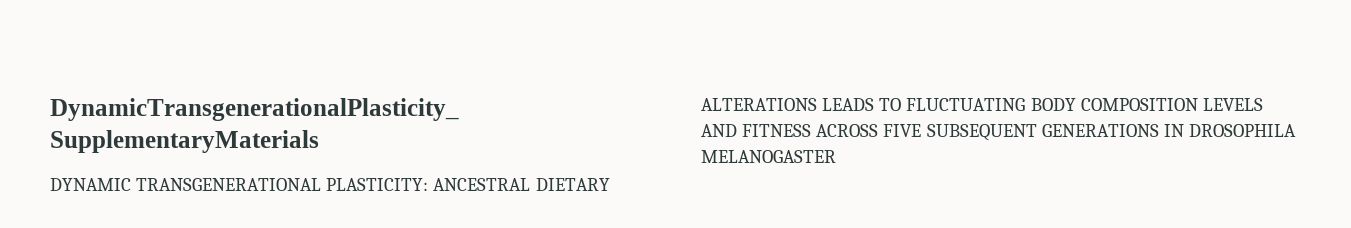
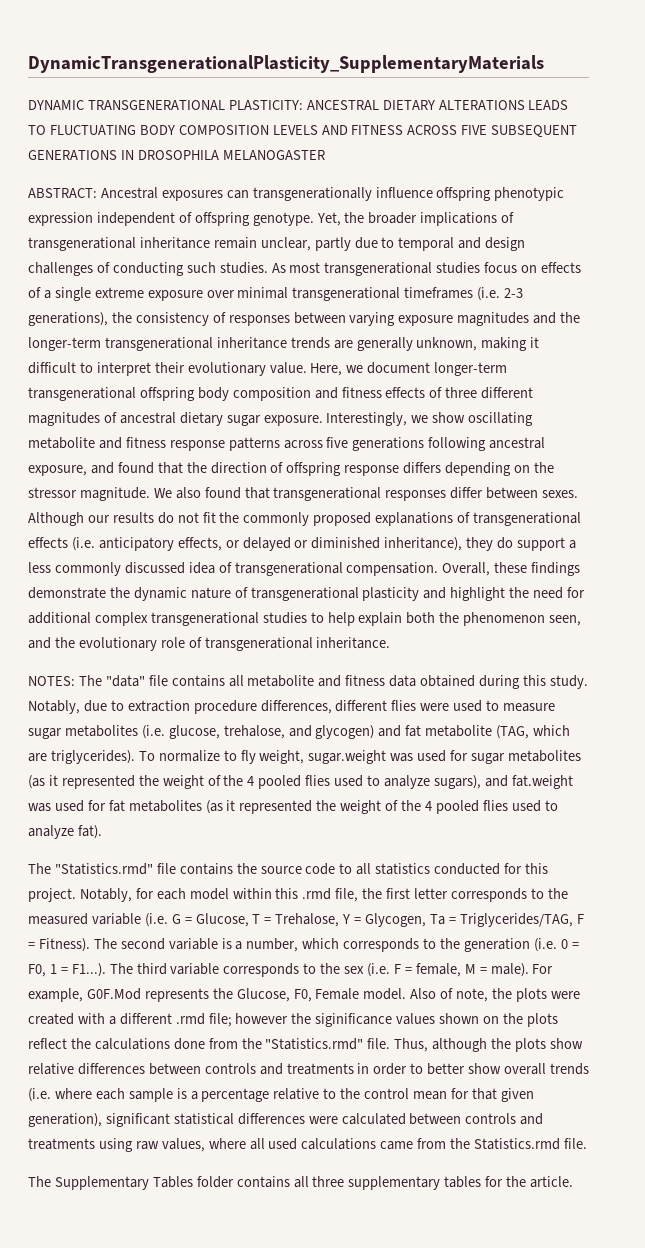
(836, 156) none -> [28,187,565,201] [28,212,515,226] [28,237,526,251] [28,262,582,276] [28,287,524,301] [28,312,581,326] [28,337,540,351] [28,362,508,376] [28,387,534,401] [28,412,534,426] [28,437,546,451] [28,462,554,476] [28,487,579,501] [28,512,582,526] [28,537,576,551] [28,562,581,576] [28,587,586,601] [28,612,582,626] [28,637,391,651] [28,675,588,689] [28,700,556,714] [28,725,571,739] [28,750,581,764] [28,775,573,789] [28,800,558,814] [28,825,102,839] [28,863,548,875] [28,888,568,902] [28,913,584,927] [28,938,579,952] [28,963,554,977] [28,988,580,1002] [28,1013,558,1027] [28,1038,583,1052] [28,1063,589,1075] [28,1088,534,1102] [28,1113,544,1127] [28,1138,587,1152] [28,1176,574,1190] // ABSTRACT: Ancestral exposures can transgenerationally influence offspring phenotypic expression independent of offspring genotype. Yet, the broader implications of transgenerational inheritance remain unclear, partly due to temporal and design challenges of conducting such studies. As most transgenerational studies focus on effects of a single extreme exposure over minimal transgenerational timeframes (i.e. 2-3 generations), the consistency of responses between varying exposure magnitudes and the longer-term transgenerational inheritance trends are generally unknown, making it difficult to interpret their evolutionary value. Here, we document longer-term transgenerational offspring body composition and fitness effects of three different magnitudes of ancestral dietary sugar exposure. Interestingly, we show oscillating metabolite and fitness response patterns across five generations following ancestral exposure, and found that the direction of offspring response differs depending on the stressor magnitude. We also found that transgenerational responses differ between sexes. Although our results do not fit the commonly proposed explanations of transgenerational effects (i.e. anticipatory effects, or delayed or diminished inheritance), they do support a less commonly discussed idea of transgenerational compensation. Overall, these findings demonstrate the dynamic nature of transgenerational plasticity and highlight the need for additional complex transgenerational studies to help explain both the phenomenon seen, and the evolutionary role of transgenerational inheritance. // NOTES: The "data" file contains all metabolite and fitness data obtained during this study. Notably, due to extraction procedure differences, different flies were used to measure sugar metabolites (i.e. glucose, trehalose, and glycogen) and fat metabolite (TAG, which are triglycerides). To normalize to fly weight, sugar.weight was used for sugar metabolites (as it represented the weight of the 4 pooled flies used to analyze sugars), and fat.weight was used for fat metabolites (as it represented the weight of the 4 pooled flies used to analyze fat). // The "Statistics.rmd" file contains the source code to all statistics conducted for this project. Notably, for each model within this .rmd file, the first letter corresponds to the measured variable (i.e. G = Glucose, T = Trehalose, Y = Glycogen, Ta = Triglycerides/TAG, F = Fitness). The second variable is a number, which corresponds to the generation (i.e. 0 = F0, 1 = F1...). The third variable corresponds to the sex (i.e. F = female, M = male). For example, G0F.Mod represents the Glucose, F0, Female model. Also of note, the plots were created with a different .rmd file; however the siginificance values shown on the plots reflect the calculations done from the "Statistics.rmd" file. Thus, although the plots show relative differences between controls and treatments in order to better show overall trends (i.e. where each sample is a percentage relative to the control mean for that given generation), significant statistical differences were calculated between controls and treatments using raw values, where all used calculations came from the Statistics.rmd file. // The Supplementary Tables folder contains all three supplementary tables for the article.

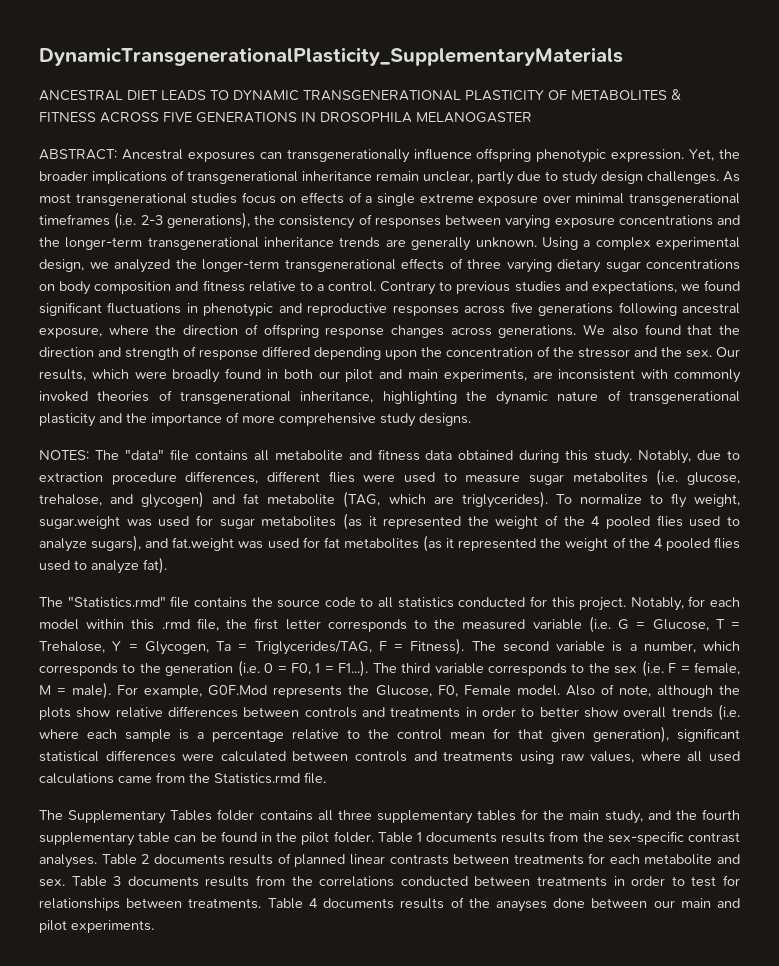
[28,100,569,110] [28,125,348,135] DYNAMIC TRANSGENERATIONAL PLASTICITY: ANCESTRAL DIETARY ALTERATIONS LEADS TO FLUCTUATING BODY COMPOSITION LEVELS AND -> [39,89,681,101] ANCESTRAL DIET LEADS TO DYNAMIC TRANSGENERATIONAL PLASTICITY OF METABOLITES &
[491,125,578,138] SUBSEQUENT -> (192, 117) none
[28,212,314,226] expression independent of offspring genotype. -> [611,149,685,162] expression.
[398,237,526,251] [28,262,268,276] temporal and design challenges of conducting such studies. -> [562,171,719,185] study design challenges.
[457,312,530,326] magnitudes -> [618,215,713,226] concentrations
[416,337,540,351] [28,362,508,376] [28,387,534,401] [28,412,534,426] [28,437,280,451] unknown, making it difficult to interpret their evolutionary value. Here, we document longer-term transgenerational offspring body composition and fitness effects of three different magnitudes of ancestral dietary sugar exposure. Interestingly, we show oscillating metabolite and fitness response patterns -> [475,237,741,250] [39,258,740,273] [39,280,740,295] [39,302,459,317] unknown. Using a complex experimental design, we analyzed the longer-term transgenerational effects of three varying dietary sugar concentrations on body composition and fitness relative to a control. Contrary to previous studies and expectations, we found significant fluctuations in phenotypic and reproductive responses
[90,462,183,474] and found that -> [108,325,149,335] where
[403,462,554,476] [28,487,579,501] [28,512,582,526] [28,537,576,551] [28,562,581,576] [28,587,106,599] differs depending on the stressor magnitude. We also found that transgenerational responses differ between sexes. Although our results do not fit the commonly proposed explanations of transgenerational effects (i.e. anticipatory effects, or delayed or diminished inheritance), they do support a less commonly discussed idea of transgenerational compensation. Overall, these findings demonstrate -> [391,324,740,338] [39,346,740,360] [39,368,741,383] [39,390,457,404] changes across generations. We also found that the direction and strength of response differed depending upon the concentration of the stressor and the sex. Our results, which were broadly found in both our pilot and main experiments, are inconsistent with commonly invoked theories of transgenerational inheritance, highlighting
[450,587,586,601] [28,612,582,626] [28,637,391,651] highlight the need for additional complex transgenerational studies to help explain both the phenomenon seen, and the evolutionary role of transgenerational inheritance. -> [126,412,471,427] the importance of more comprehensive study designs.
[492,988,580,1002] [28,1013,558,1027] [28,1038,429,1052] the plots were created with a different .rmd file; however the siginificance values shown on the plots reflect the calculations done from the "Statistics.rmd" file. Thus, -> (651, 691) none
[530,1176,574,1188] article. -> [569,809,740,824] [39,831,740,846] [39,853,740,868] [39,875,741,887] [39,897,740,912] [39,920,154,933] main study, and the fourth supplementary table can be found in the pilot folder. Table 1 documents results from the sex-specific contrast analyses. Table 2 documents results of planned linear contrasts between treatments for each metabolite and sex. Table 3 documents results from the correlations conducted between treatments in order to test for relationships between treatments. Table 4 documents results of the anayses done between our main and pilot experiments.

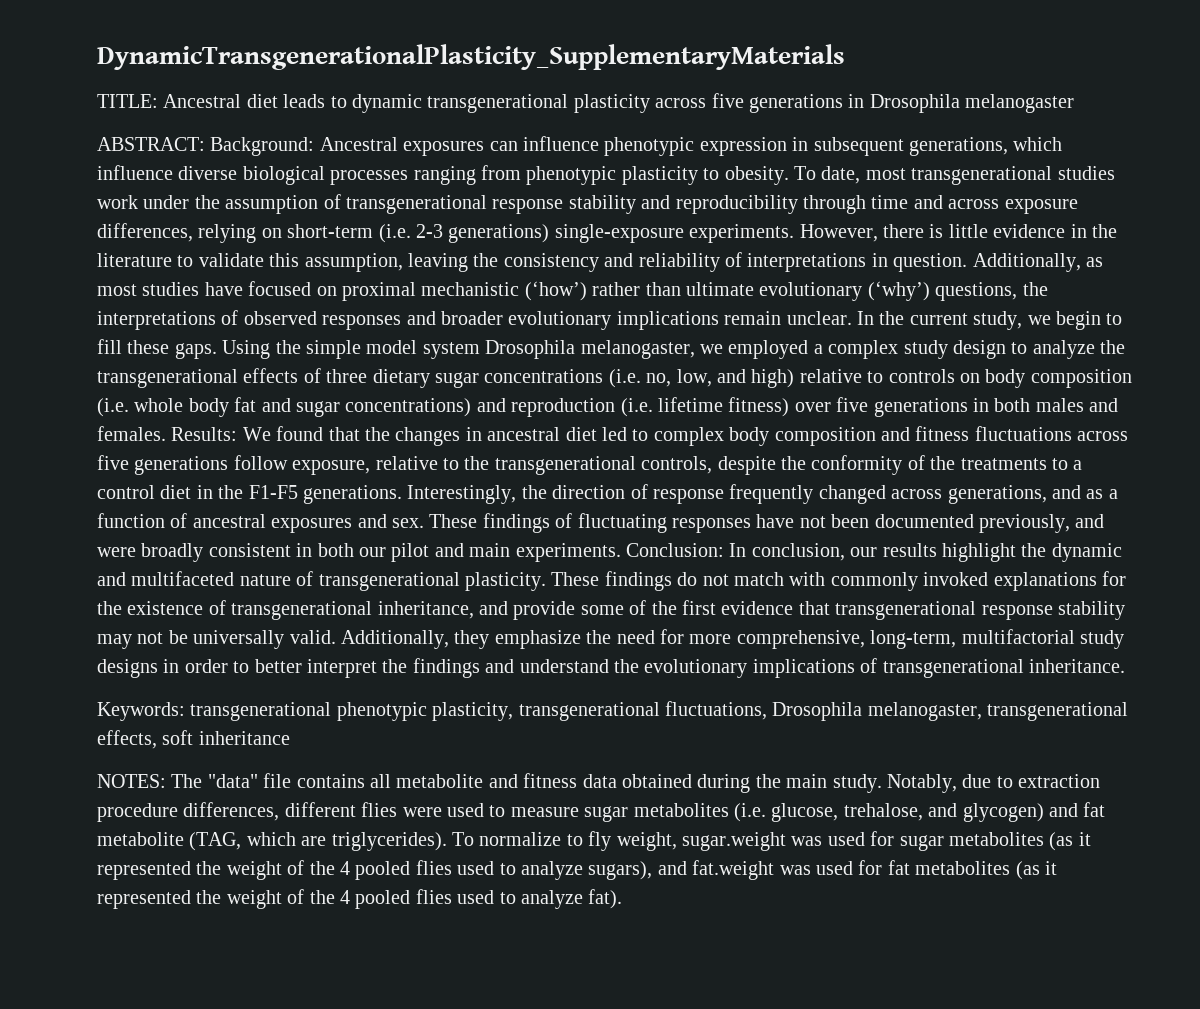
[39,89,681,101] [39,112,532,123] ANCESTRAL DIET LEADS TO DYNAMIC TRANSGENERATIONAL PLASTICITY OF METABOLITES & FITNESS ACROSS FIVE GENERATIONS IN DROSOPHILA MELANOGASTER -> [97,93,1075,113] TITLE: Ancestral diet leads to dynamic transgenerational plasticity across five generations in Drosophila melanogaster
(117, 154) none -> [210,137,315,156] Background:
[286,148,740,163] [39,170,740,185] [39,192,741,206] [39,212,740,229] [39,237,741,251] [39,259,279,273] transgenerationally influence offspring phenotypic expression. Yet, the broader implications of transgenerational inheritance remain unclear, partly due to study design challenges. As most transgenerational studies focus on effects of a single extreme exposure over minimal transgenerational timeframes (i.e. 2-3 generations), the consistency of responses between varying exposure concentrations and the longer-term transgenerational inheritance trends are generally unknown. Using a complex experimental design, we analyzed the longer-term -> [523,136,1063,156] [97,165,1115,185] [97,194,1078,214] [97,223,1117,243] [97,252,1103,272] [97,281,1048,301] [97,310,1123,330] [97,339,1126,359] influence phenotypic expression in subsequent generations, which influence diverse biological processes ranging from phenotypic plasticity to obesity. To date, most transgenerational studies work under the assumption of transgenerational response stability and reproducibility through time and across exposure differences, relying on short-term (i.e. 2-3 generations) single-exposure experiments. However, there is little evidence in the literature to validate this assumption, leaving the consistency and reliability of interpretations in question. Additionally, as most studies have focused on proximal mechanistic (‘how’) rather than ultimate evolutionary (‘why’) questions, the interpretations of observed responses and broader evolutionary implications remain unclear. In the current study, we begin to fill these gaps. Using the simple model system Drosophila melanogaster, we employed a complex study design to analyze the
[506,259,552,273] varying -> (368, 376) none
[39,280,740,295] [39,302,740,317] [39,324,740,338] [39,346,740,360] [39,369,129,381] on body composition and fitness relative to a control. Contrary to previous studies and expectations, we found significant fluctuations in phenotypic and reproductive responses across five generations following ancestral exposure, where the direction of offspring response changes across generations. We also found that the direction and strength of response differed depending upon the concentration of the stressor and the sex. Our results, which -> [608,369,1132,388] [97,397,1119,417] [97,426,1129,446] [97,455,1083,475] [97,484,1118,504] [97,513,1105,533] (i.e. no, low, and high) relative to controls on body composition (i.e. whole body fat and sugar concentrations) and reproduction (i.e. lifetime fitness) over five generations in both males and females. Results: We found that the changes in ancestral diet led to complex body composition and fitness fluctuations across five generations follow exposure, relative to the transgenerational controls, despite the conformity of the treatments to a control diet in the F1-F5 generations. Interestingly, the direction of response frequently changed across generations, and as a function of ancestral exposures and sex. These findings of fluctuating responses have not been documented previously, and
[225,368,262,379] found -> [208,543,291,557] consistent
[443,369,741,383] [39,390,740,405] [39,412,471,427] experiments, are inconsistent with commonly invoked theories of transgenerational inheritance, highlighting the dynamic nature of transgenerational plasticity and the importance of more comprehensive study designs. -> [515,543,1122,562] [97,571,1126,591] [97,600,1125,620] [97,629,1124,649] [97,658,1125,678] [97,701,1129,721] [97,730,290,749] experiments. Conclusion: In conclusion, our results highlight the dynamic and multifaceted nature of transgenerational plasticity. These findings do not match with commonly invoked explanations for the existence of transgenerational inheritance, and provide some of the first evidence that transgenerational response stability may not be universally valid. Additionally, they emphasize the need for more comprehensive, long-term, multifactorial study designs in order to better interpret the findings and understand the evolutionary implications of transgenerational inheritance. // Keywords: transgenerational phenotypic plasticity, transgenerational fluctuations, Drosophila melanogaster, transgenerational effects, soft inheritance
[565,450,589,461] this -> [755,774,828,788] the main
[39,596,740,611] [39,616,740,633] [39,638,740,655] [39,660,741,677] [39,682,740,699] [39,704,740,721] [39,726,740,743] [39,750,741,764] [39,772,326,784] [39,809,740,824] [39,831,740,846] [39,853,740,868] [39,875,741,887] [39,897,740,912] [39,920,154,933] // The "Statistics.rmd" file contains the source code to all statistics conducted for this project. Notably, for each model within this .rmd file, the first letter corresponds to the measured variable (i.e. G = Glucose, T = Trehalose, Y = Glycogen, Ta = Triglycerides/TAG, F = Fitness). The second variable is a number, which corresponds to the generation (i.e. 0 = F0, 1 = F1...). The third variable corresponds to the sex (i.e. F = female, M = male). For example, G0F.Mod represents the Glucose, F0, Female model. Also of note, although the plots show relative differences between controls and treatments in order to better show overall trends (i.e. where each sample is a percentage relative to the control mean for that given generation), significant statistical differences were calculated between controls and treatments using raw values, where all used calculations came from the Statistics.rmd file. // The Supplementary Tables folder contains all three supplementary tables for the main study, and the fourth supplementary table can be found in the pilot folder. Table 1 documents results from the sex-specific contrast analyses. Table 2 documents results of planned linear contrasts between treatments for each metabolite and sex. Table 3 documents results from the correlations conducted between treatments in order to test for relationships between treatments. Table 4 documents results of the anayses done between our main and pilot experiments. -> (623, 899) none

